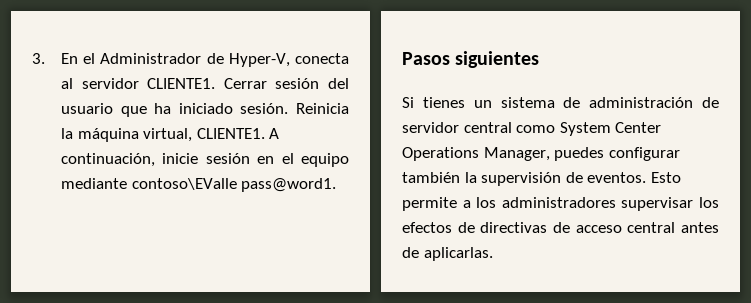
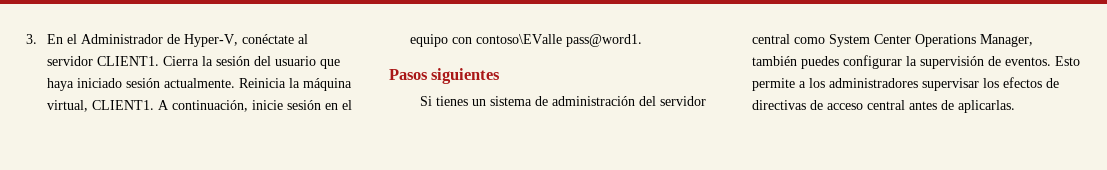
[295,53,349,64] conecta -> [241,34,294,44] conéctate
[147,78,267,89] CLIENTE1. Cerrar -> [96,56,213,66] CLIENT1. Cierra la
[154,103,289,114] ha iniciado sesión. -> [46,78,235,91] haya iniciado sesión actualmente.
[196,128,265,139] CLIENTE1. -> [91,100,154,110] CLIENT1.
[60,178,127,189] mediante -> [451,37,472,44] con
[702,97,719,108] de -> [639,96,657,106] del
(550, 154) none -> [752,56,797,66] también
[402,172,460,183] también -> (902, 62) none

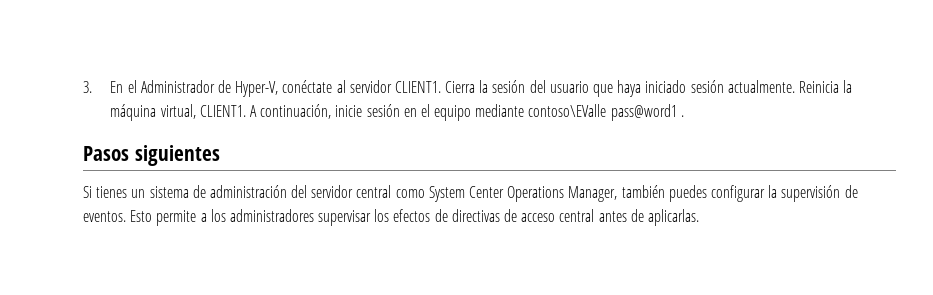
[451,34,642,47] con contoso\EValle pass@word1. -> [475,104,684,121] mediante contoso\EValle pass@word1 .

